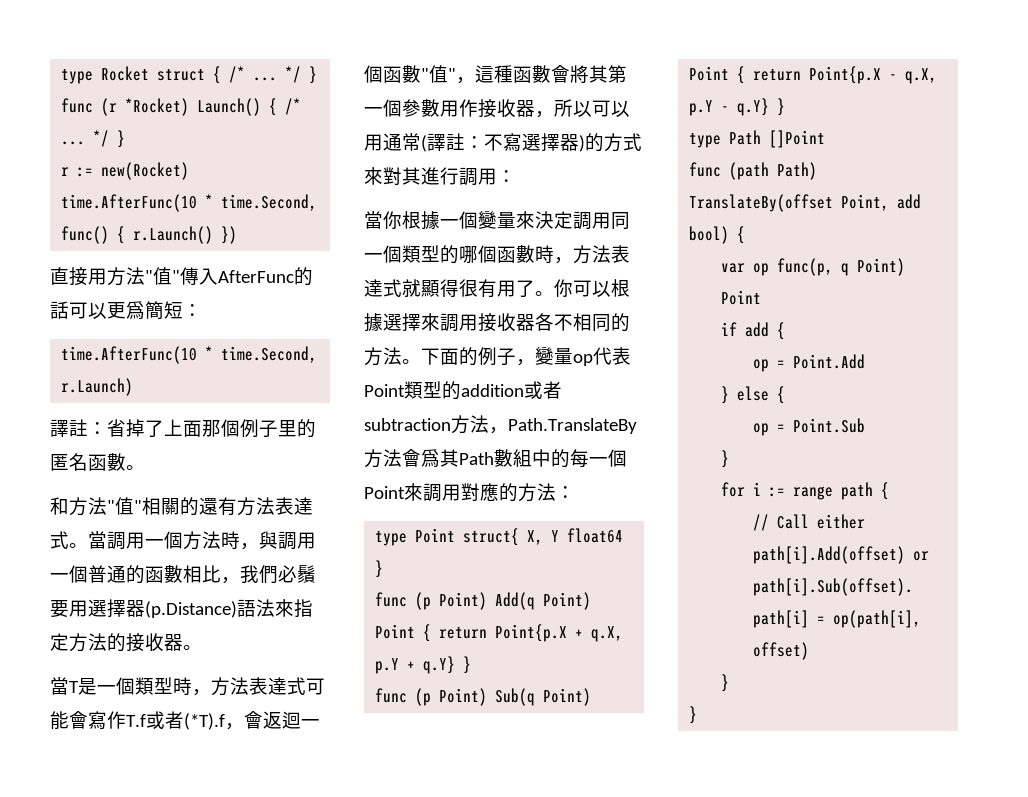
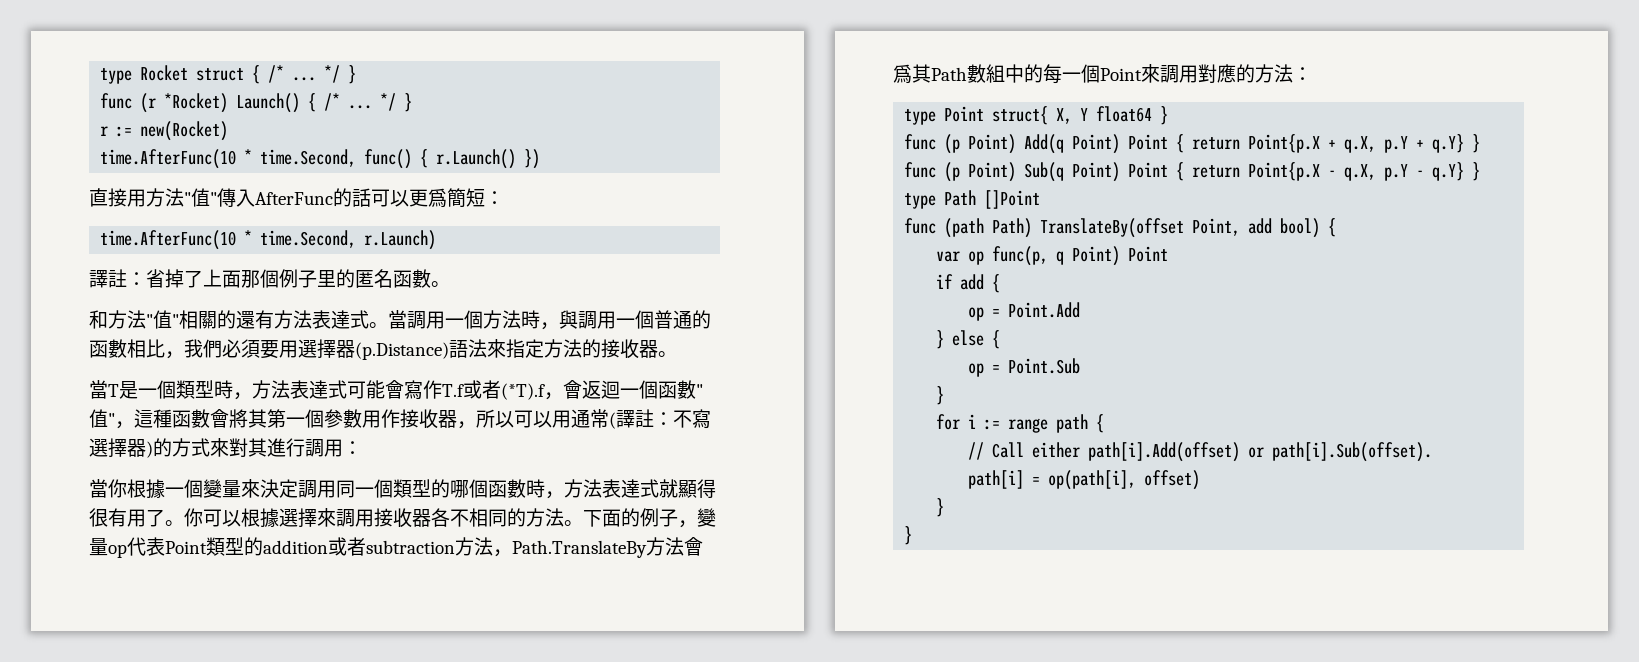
[297,565,316,583] 鬚 -> [241,339,260,358] 須

